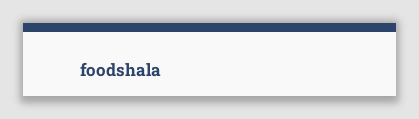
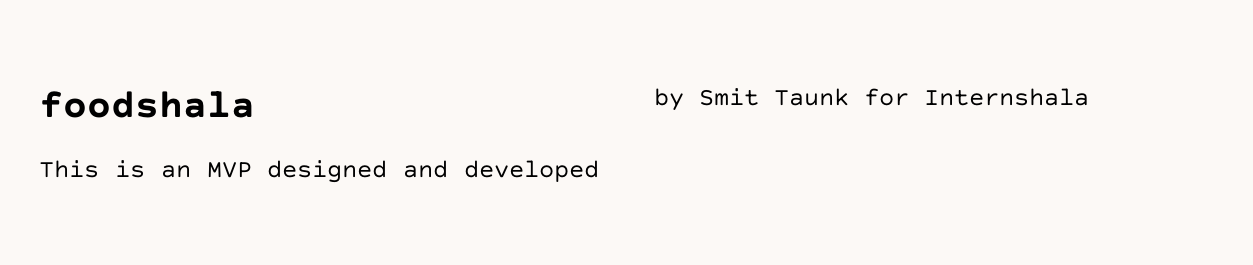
(161, 69) none -> [39,160,599,183] [654,88,1089,111] // This is an MVP designed and developed by Smit Taunk for Internshala

